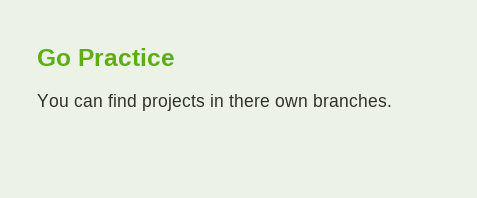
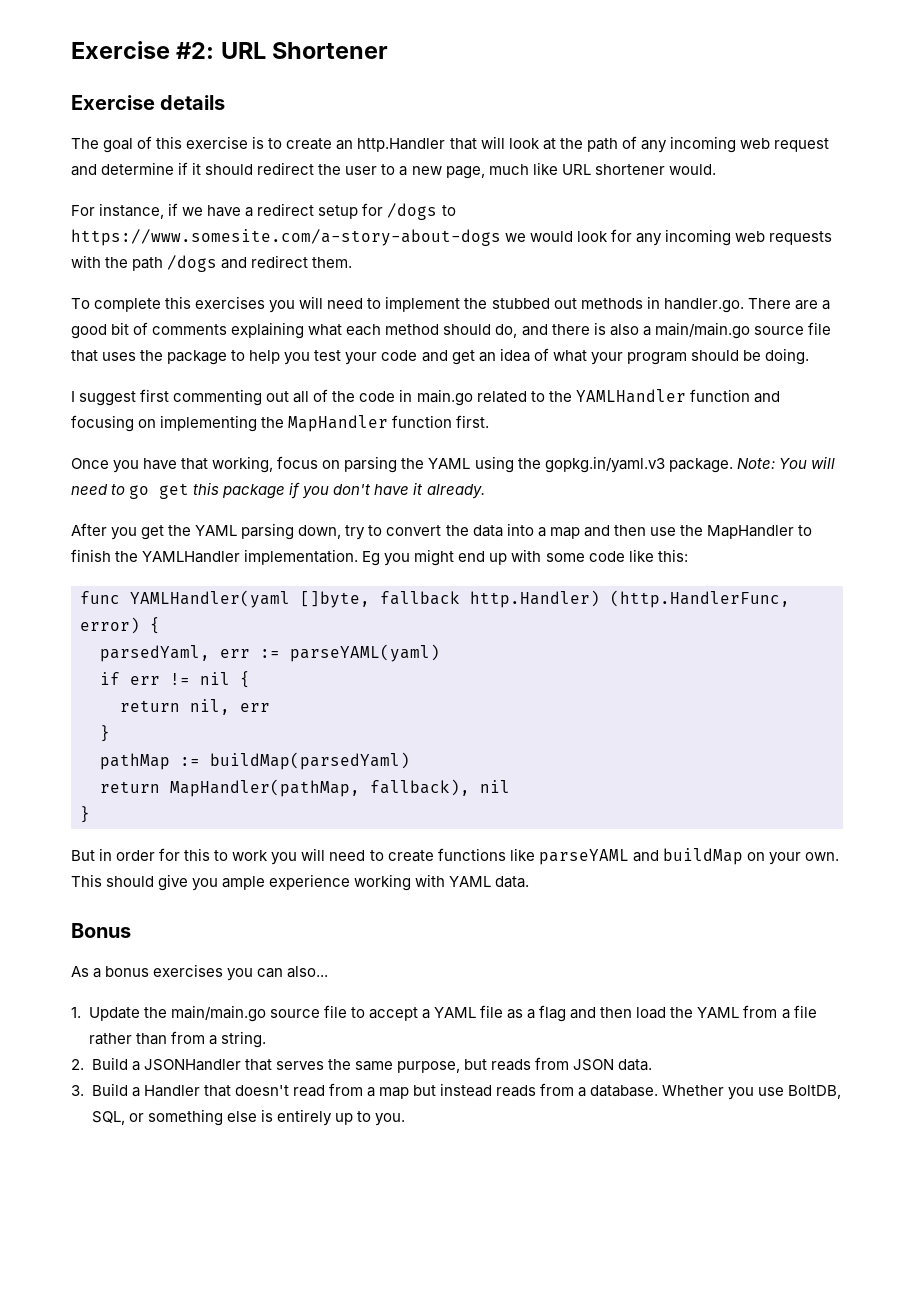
[37,48,175,66] [37,94,392,111] Go Practice // You can find projects in there own branches. -> [71,41,389,59] [71,95,226,110] [71,136,829,153] [71,162,716,179] [71,203,456,220] [71,229,833,246] [71,255,353,272] [71,296,830,313] [71,322,831,339] [71,348,809,365] [71,389,780,406] [71,415,490,432] [71,456,835,473] [71,482,485,499] [71,523,812,540] [71,549,688,566] [80,590,790,608] [80,617,160,634] [100,644,440,662] [100,671,250,688] [120,699,270,715] [100,725,110,742] [100,752,410,770] [100,779,510,797] [80,806,90,823] [71,848,839,865] [71,874,530,891] [71,923,131,938] [71,964,329,981] [71,1005,817,1022] [88,1031,266,1048] [71,1057,653,1073] [71,1083,842,1100] [91,1109,405,1126] Exercise #2: URL Shortener // Exercise details // The goal of this exercise is to create an http.Handler that will look at the path of any incoming web request and determine if it should redirect the user to a new page, much like URL shortener would. // For instance, if we have a redirect setup for /dogs to https://www.somesite.com/a-story-about-dogs we would look for any incoming web requests with the path /dogs and redirect them. // To complete this exercises you will need to implement the stubbed out methods in handler.go. There are a good bit of comments explaining what each method should do, and there is also a main/main.go source file that uses the package to help you test your code and get an idea of what your program should be doing. // I suggest first commenting out all of the code in main.go related to the YAMLHandler function and focusing on implementing the MapHandler function first. // Once you have that working, focus on parsing the YAML using the gopkg.in/yaml.v3 package. Note: You will need to go get this package if you don't have it already. // After you get the YAML parsing down, try to convert the data into a map and then use the MapHandler to finish the YAMLHandler implementation. Eg you might end up with some code like this: // func YAMLHandler(yaml []byte, fallback http.Handler) (http.HandlerFunc, error) { // parsedYaml, err := parseYAML(yaml) // if err != nil { // return nil, err // } // pathMap := buildMap(parsedYaml) // return MapHandler(pathMap, fallback), nil // } // But in order for this to work you will need to create functions like parseYAML and buildMap on your own. This should give you ample experience working with YAML data. // Bonus // As a bonus exercises you can also... // 1. Update the main/main.go source file to accept a YAML file as a flag and then load the YAML from a file rather than from a string. // 2. Build a JSONHandler that serves the same purpose, but reads from JSON data. // 3. Build a Handler that doesn't read from a map but instead reads from a database. Whether you use BoltDB, SQL, or something else is entirely up to you.

